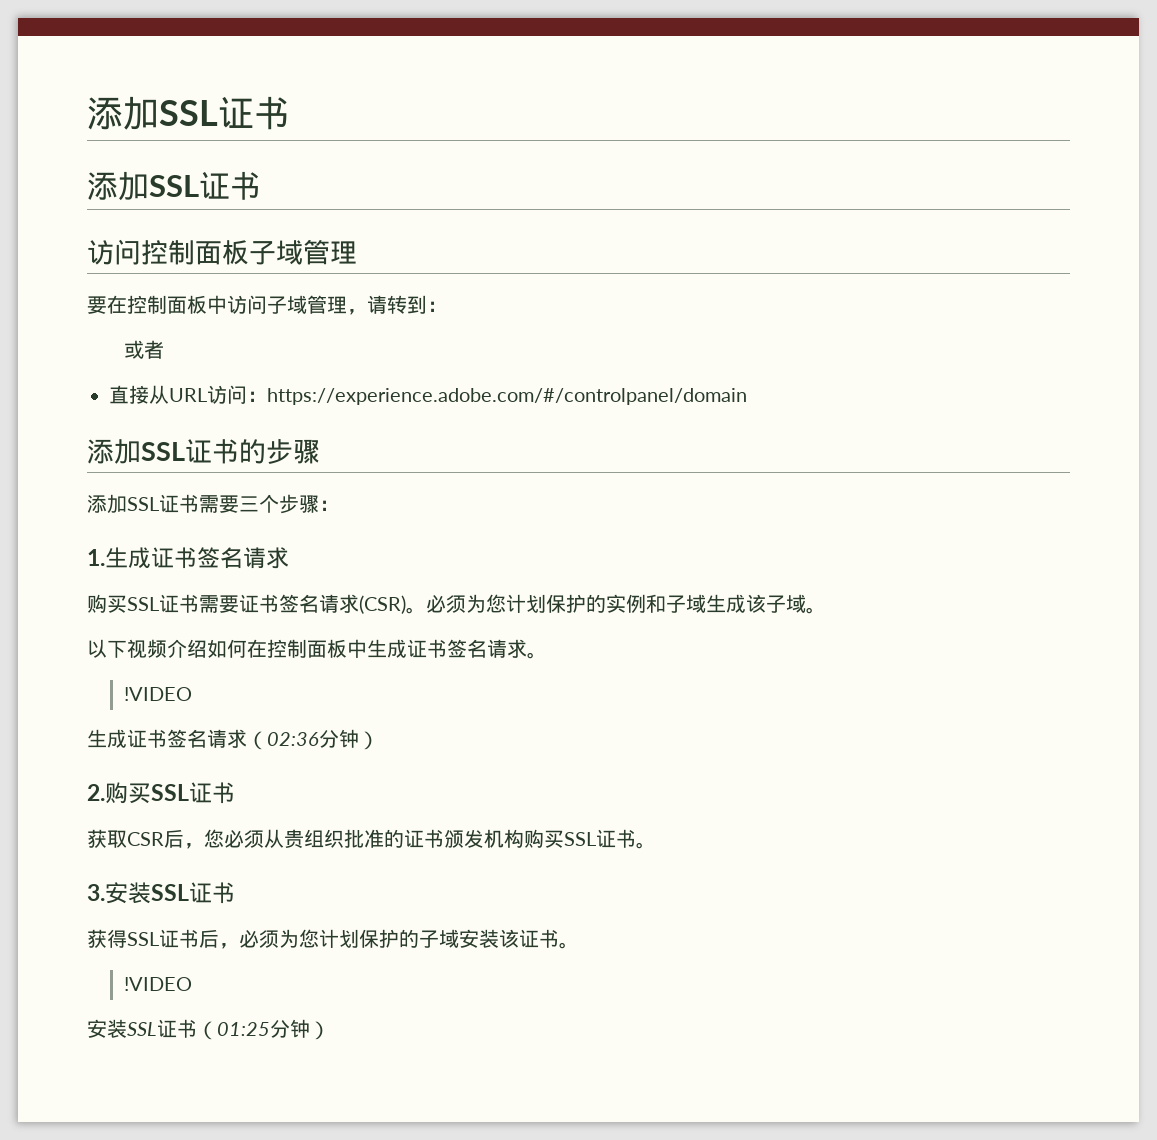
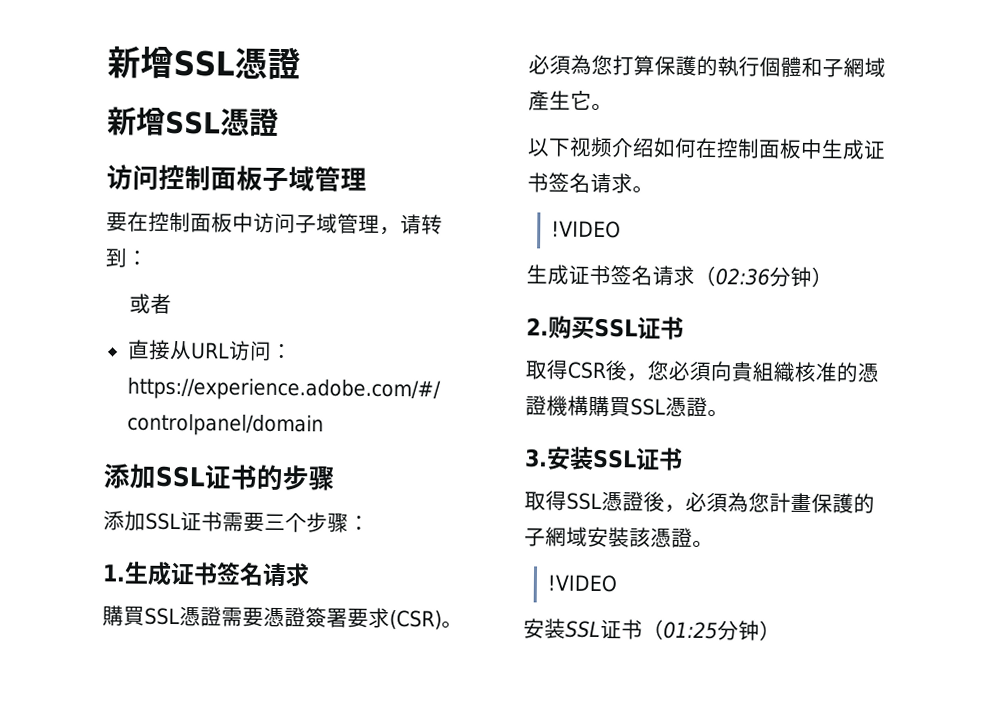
[87,96,290,130] [87,171,261,201] 添加SSL证书 // 添加SSL证书 -> [107,45,301,81] [107,106,279,137] 新增SSL憑證 // 新增SSL憑證
[87,594,806,614] 购买SSL证书需要证书签名请求(CSR)。必须为您计划保护的实例和子域生成该子域 -> [102,605,463,630] [528,54,886,78] [528,90,592,111] 購買SSL憑證需要憑證簽署要求(CSR)。必須為您打算保護的執行個體和子網域產生它
[87,829,636,849] 获取CSR后，您必须从贵组织批准的证书颁发机构购买SSL证书 -> [525,359,879,383] [525,395,708,418] 取得CSR後，您必須向貴組織核准的憑證機構購買SSL憑證
[87,929,559,949] 获得SSL证书后，必须为您计划保护的子域安装该证书 -> [524,490,875,514] [524,526,693,548] 取得SSL憑證後，必須為您計畫保護的子網域安裝該憑證

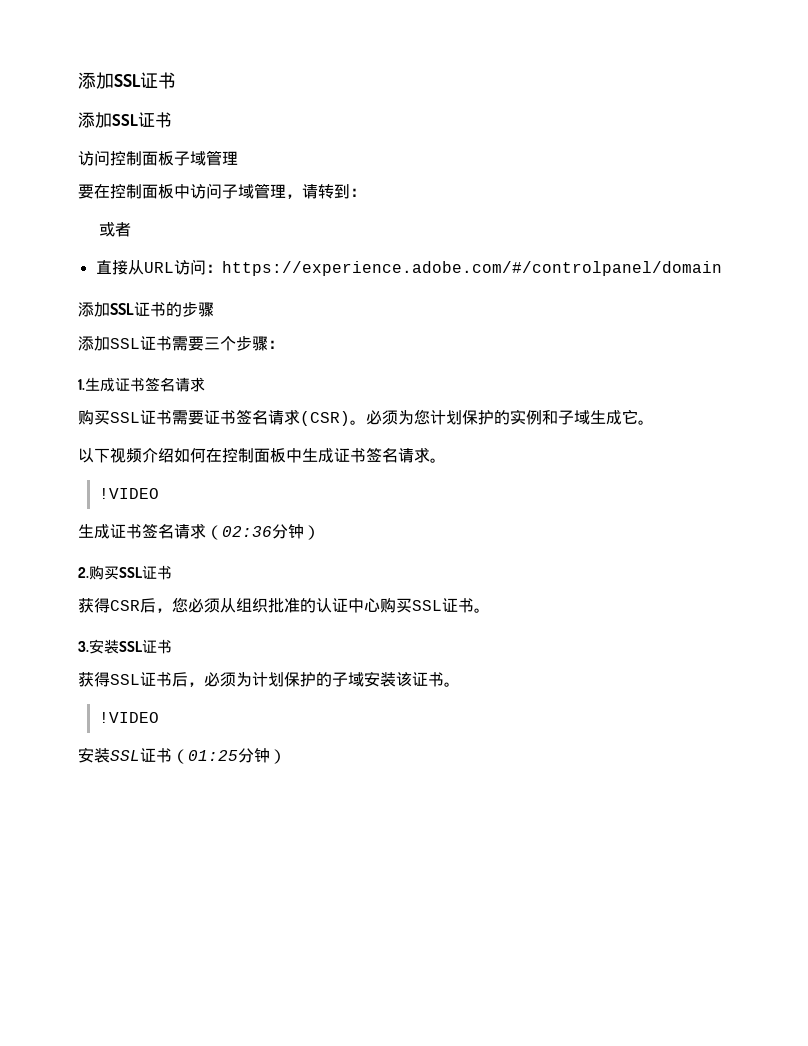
[107,45,301,81] [107,106,279,137] 新增SSL憑證 // 新增SSL憑證 -> [78,72,176,89] [78,112,172,128] 添加SSL证书 // 添加SSL证书
[102,605,463,630] [528,54,886,78] [528,90,571,111] 購買SSL憑證需要憑證簽署要求(CSR)。必須為您打算保護的執行個體和子網域產生 -> [78,409,622,426] 购买SSL证书需要证书签名请求(CSR)。必须为您计划保护的实例和子域生成
[525,359,879,383] [525,395,708,418] 取得CSR後，您必須向貴組織核准的憑證機構購買SSL憑證 -> [78,597,474,613] 获得CSR后，您必须从组织批准的认证中心购买SSL证书
[524,490,875,514] [524,526,693,548] 取得SSL憑證後，必須為您計畫保護的子網域安裝該憑證 -> [78,671,444,687] 获得SSL证书后，必须为计划保护的子域安装该证书

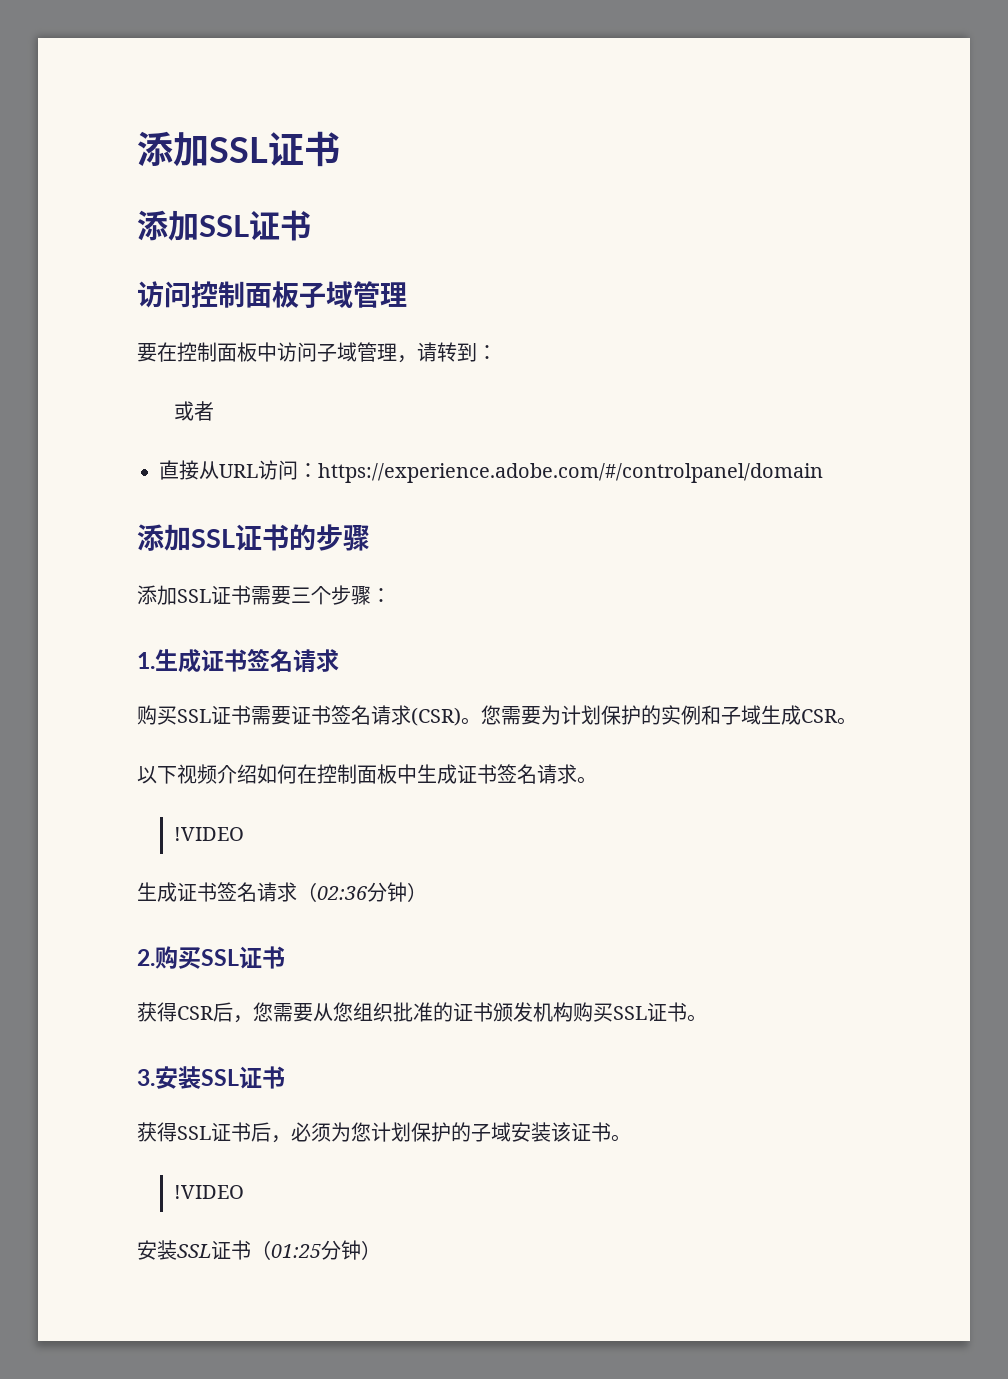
[366,409,430,425] 必须为您 -> [481,705,561,725] 您需要为
[622,409,638,424] 它 -> [801,709,838,723] CSR
[188,598,236,613] 必须从 -> [273,1002,353,1022] 需要从您
[316,598,380,613] 认证中心 -> [453,1002,573,1022] 证书颁发机构
(252, 679) none -> [351,1122,371,1142] 您

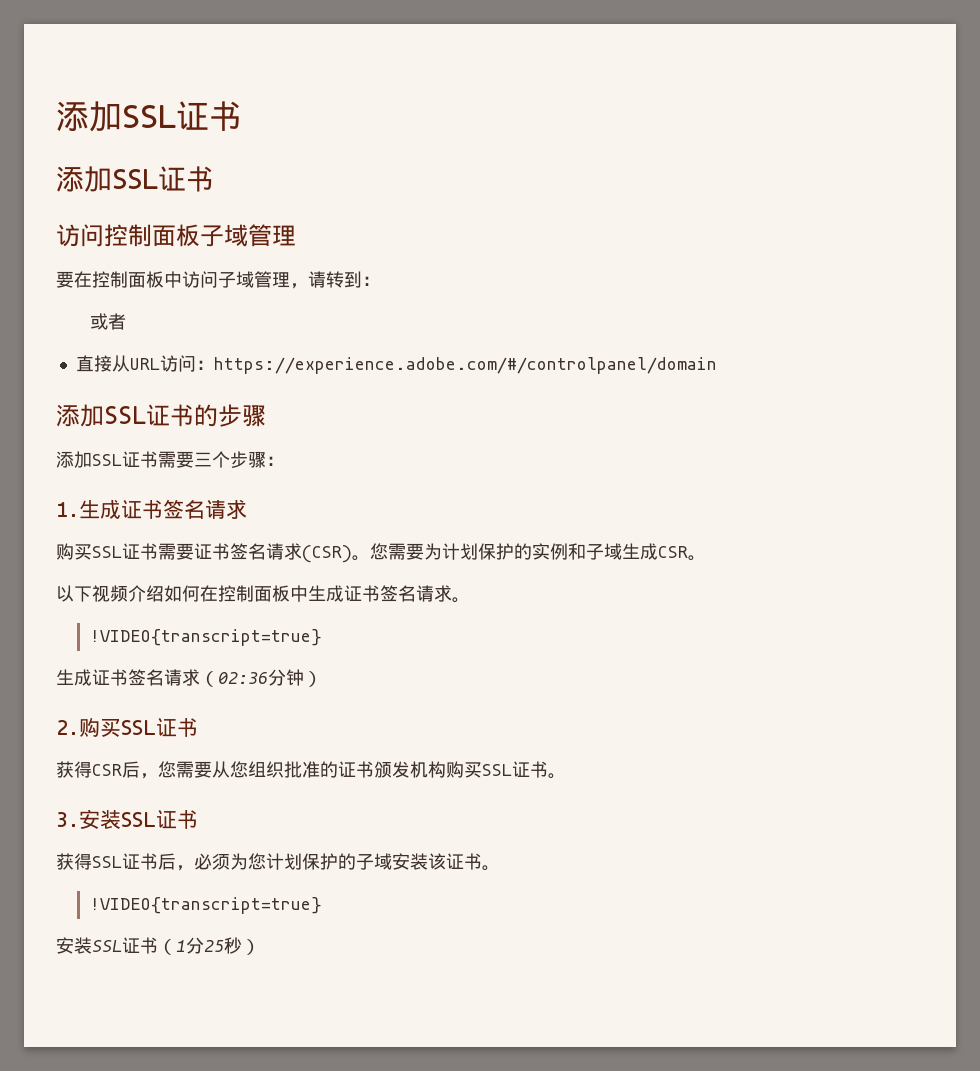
[173,827,244,841] !VIDEO -> [89,629,322,646] !VIDEO{transcript=true}
[173,1185,244,1199] !VIDEO -> [89,897,322,914] !VIDEO{transcript=true}
[271,1240,361,1260] 01:25分钟 -> [176,937,242,954] 1分25秒

